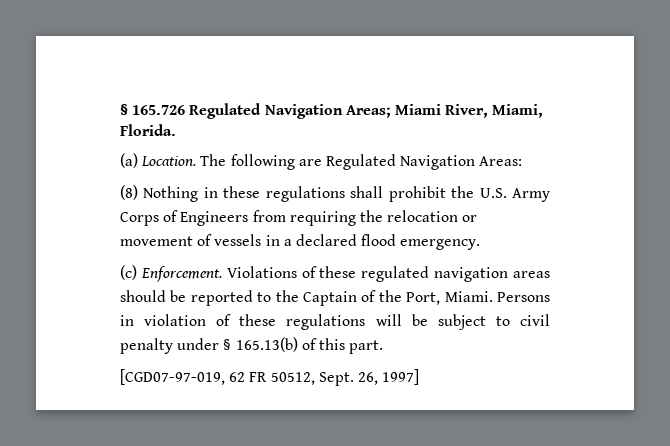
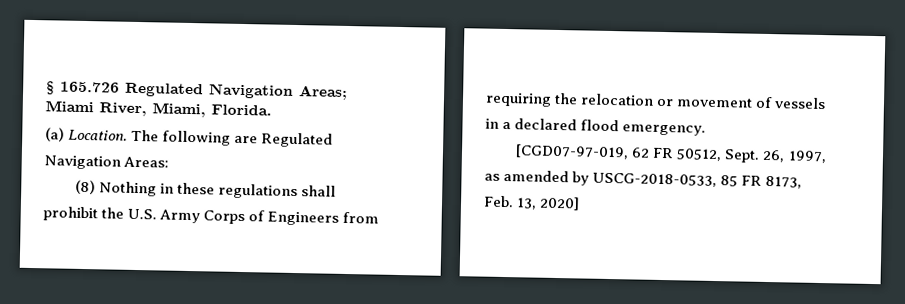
[120,265,550,282] [120,290,550,306] [120,314,550,330] [120,337,384,354] // (c) Enforcement. Violations of these regulated navigation areas should be reported to the Captain of the Port, Miami. Persons in violation of these regulations will be subject to civil penalty under § 165.13(b) of this part. -> (707, 130) none
[382,369,420,385] 1997] -> [787,150,827,164] [484,169,803,189] [483,195,581,211] 1997, as amended by USCG-2018-0533, 85 FR 8173, Feb. 13, 2020]

